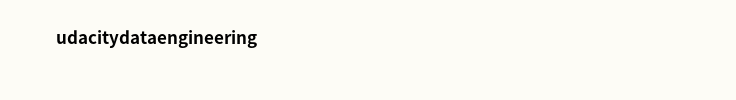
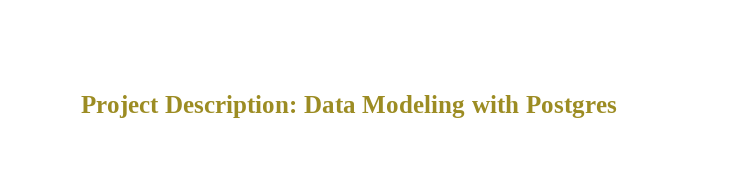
[56,30,257,48] udacitydataengineering -> [81,95,617,118] Project Description: Data Modeling with Postgres

